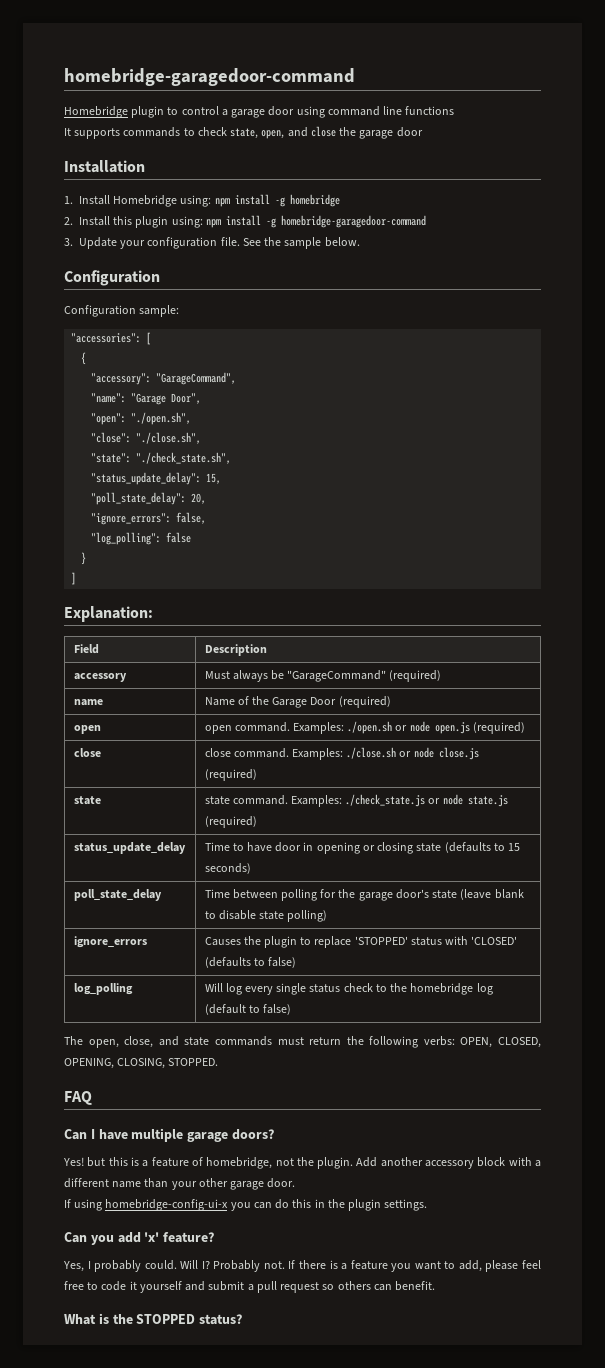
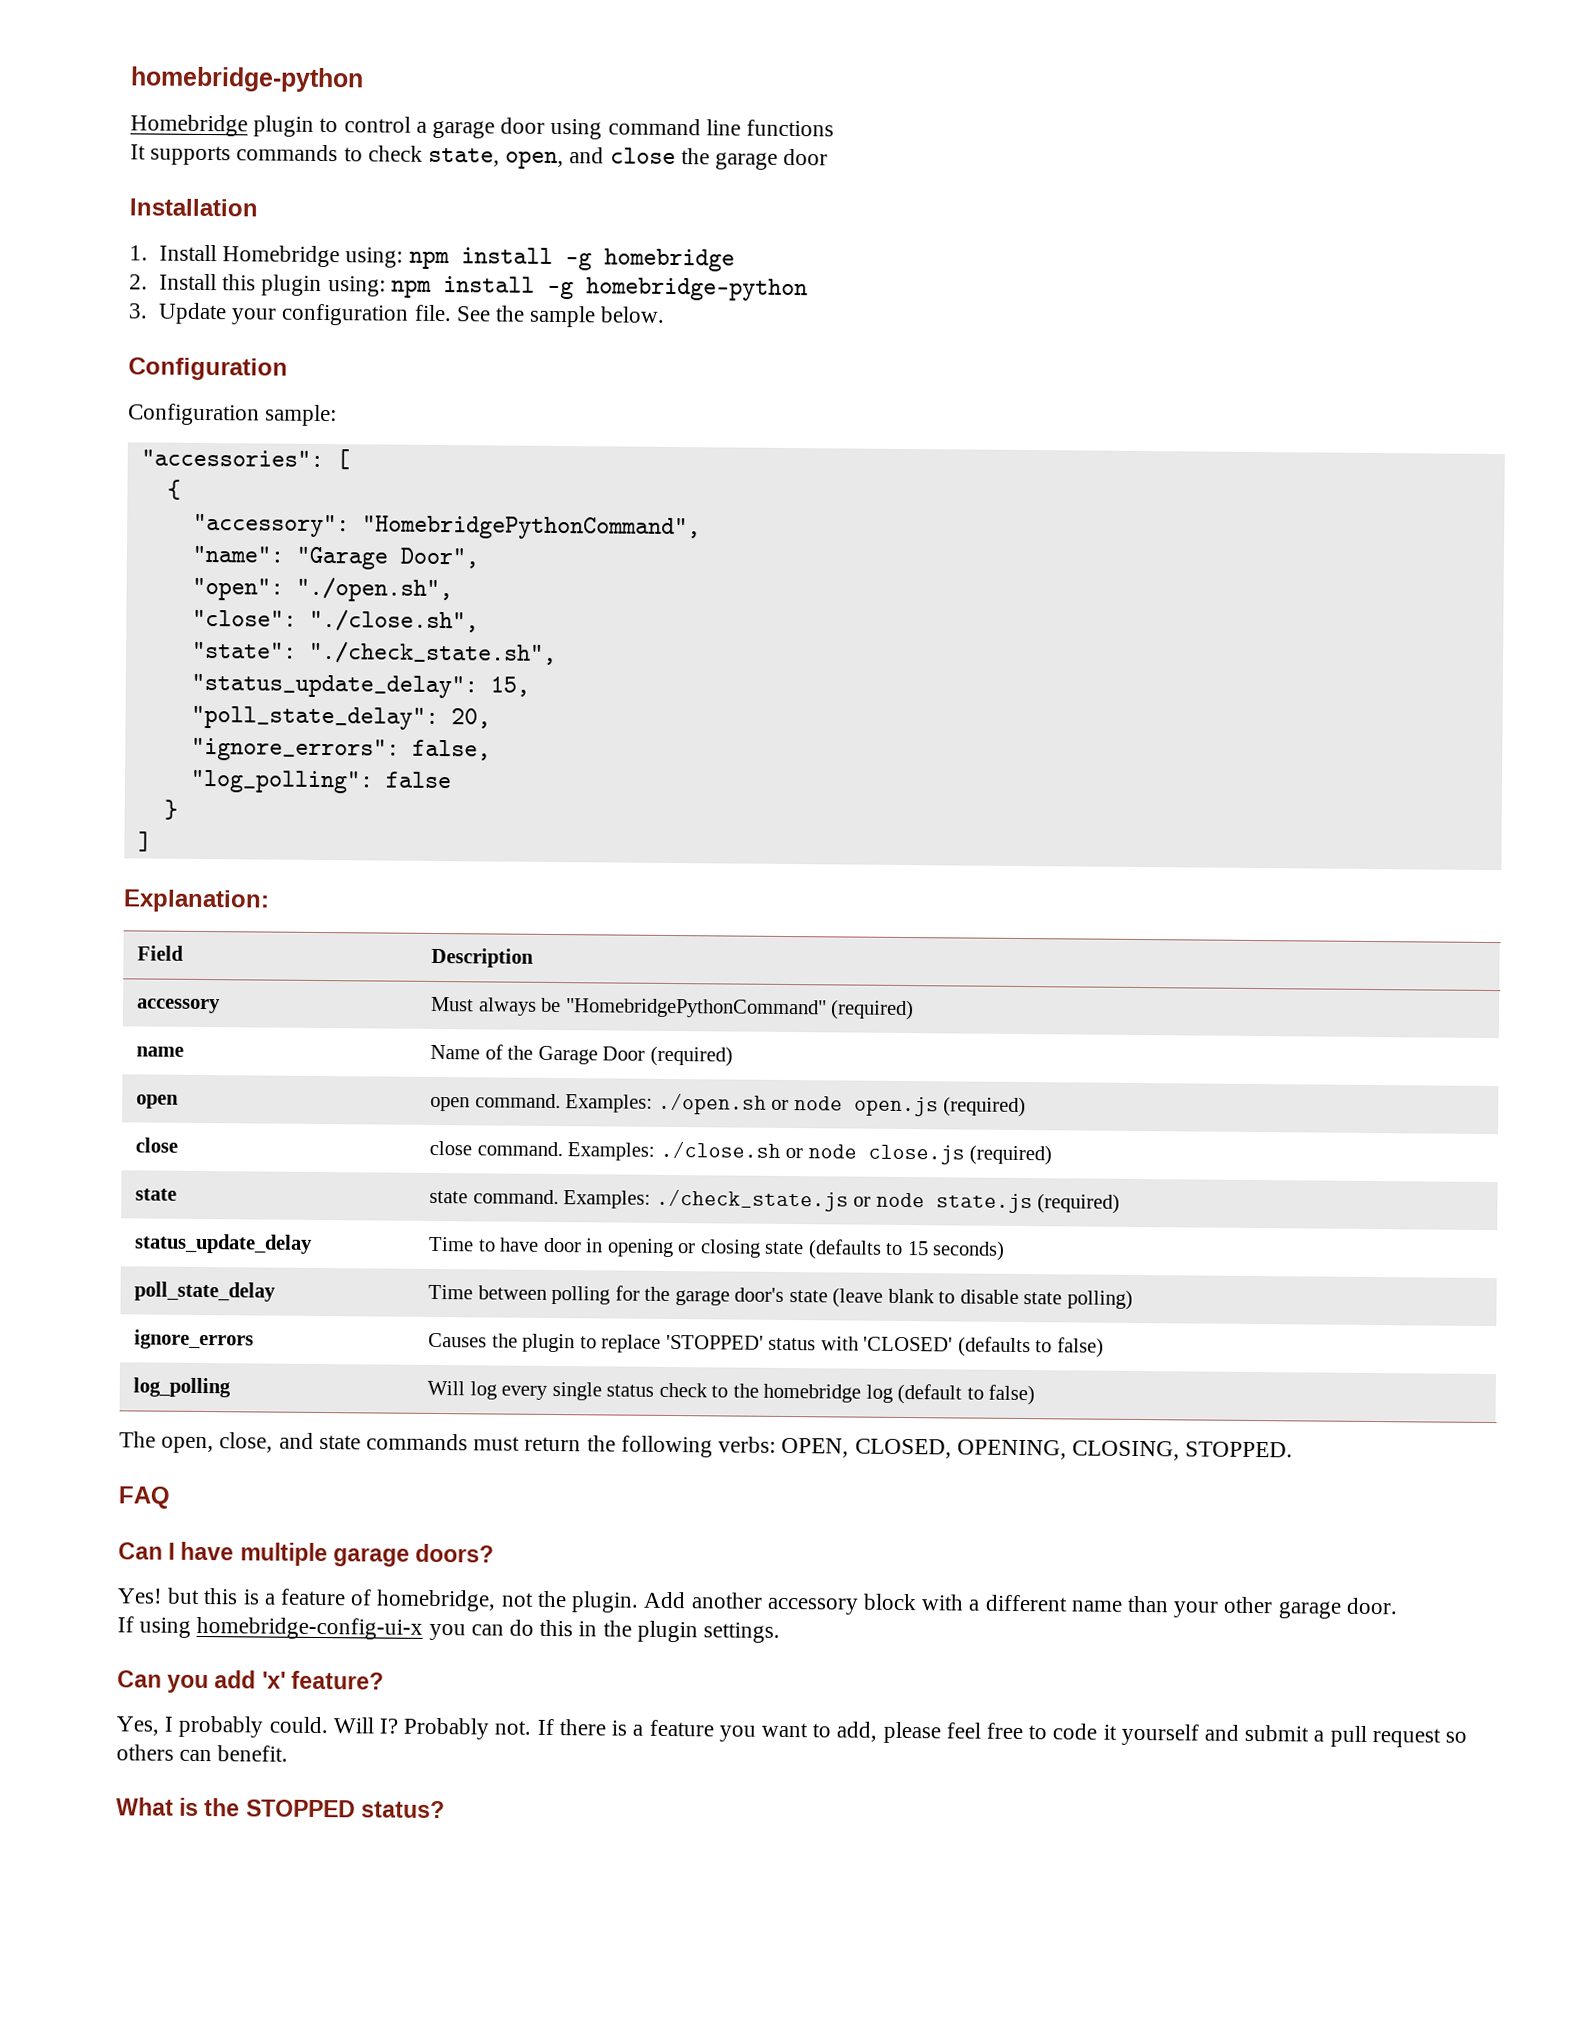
[64,68,355,86] homebridge-garagedoor-command -> [130,66,364,93] homebridge-python
[280,215,426,228] homebridge-garagedoor-command -> [585,277,808,302] homebridge-python
[156,372,237,385] "GarageCommand", -> [361,515,701,541] "HomebridgePythonCommand",
[287,670,387,682] "GarageCommand" -> [564,998,827,1019] "HomebridgePythonCommand"

